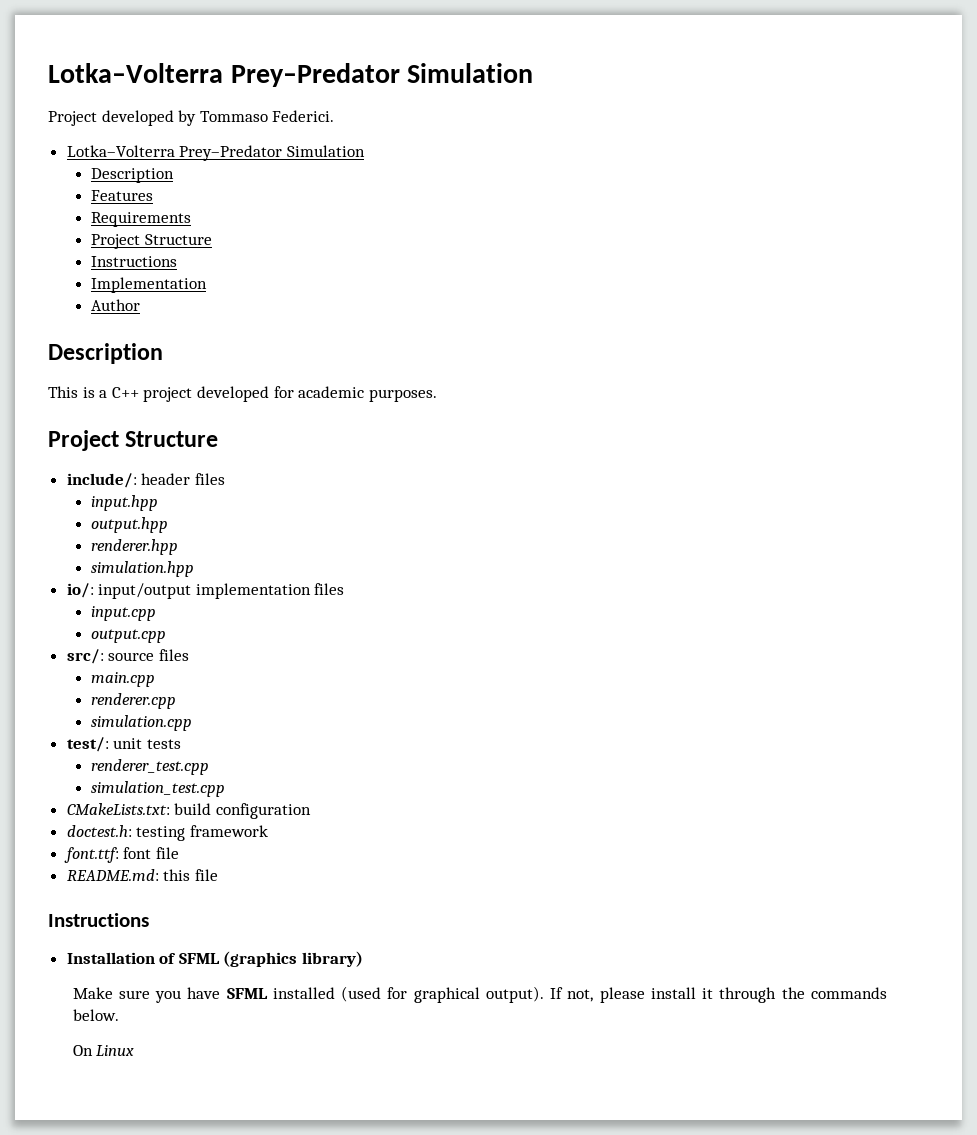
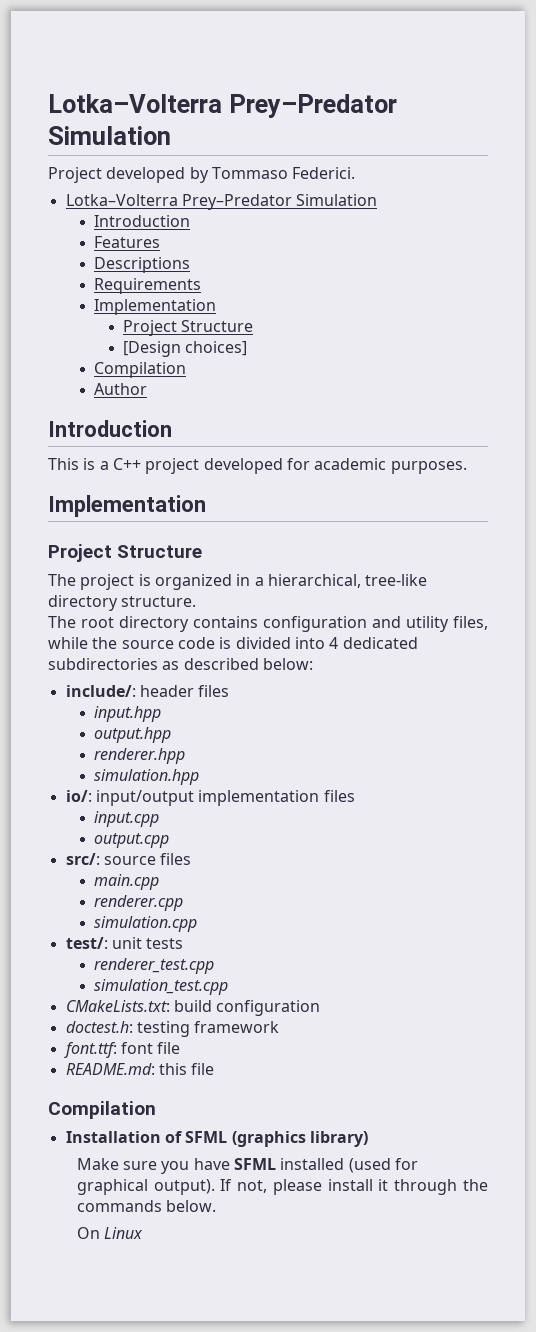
[91,168,175,183] Description -> [94,215,191,227] Introduction
(154, 195) none -> [94,257,191,273] // Descriptions
[91,234,212,249] [91,256,178,267] [91,277,208,293] // Project Structure // Instructions // Implementation -> [94,299,217,315] [123,320,254,336] [123,341,248,357] [94,362,187,378] // Implementation // Project Structure // [Design choices] // Compilation
[48,343,163,364] Description -> [48,420,172,437] Introduction
[48,430,219,451] // Project Structure -> [48,495,206,517] [48,544,203,562] [48,574,428,590] [48,595,197,611] [48,616,488,632] [48,637,418,649] [48,658,313,670] // Implementation // Project Structure // The project is organized in a hierarchical, tree-like directory structure. // The root directory contains configuration and utility files, while the source code is divided into 4 dedicated subdirectories as described below:
[48,913,149,927] Instructions -> [48,1101,156,1119] Compilation

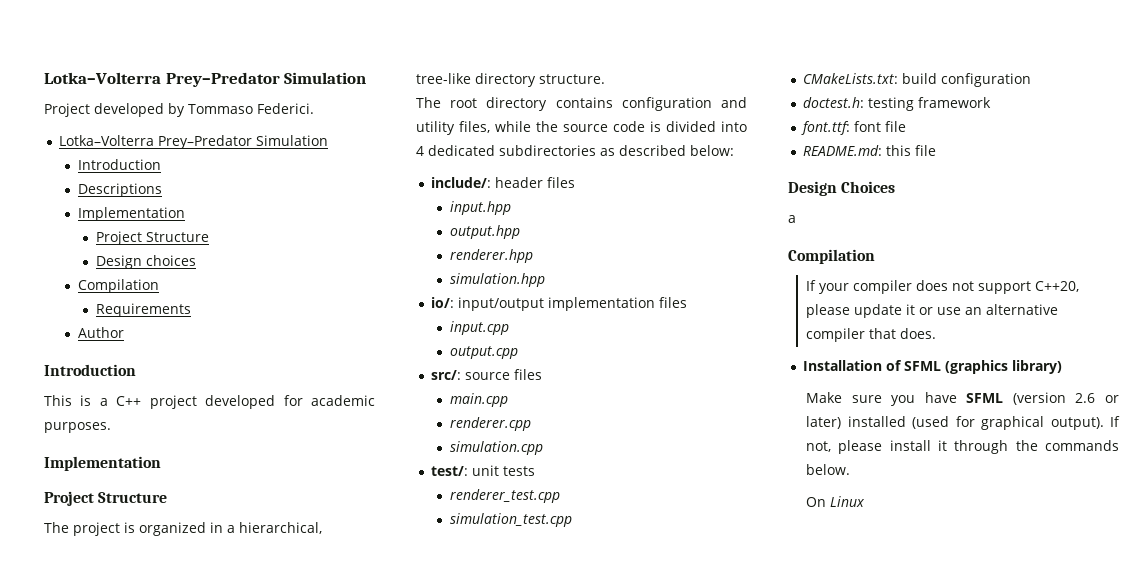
[94,236,161,248] // Features -> (161, 164) none
[94,278,202,294] [94,299,217,315] [123,320,254,336] [123,341,248,357] [94,362,187,378] // Requirements // Implementation // Project Structure // [Design choices] // Compilation -> [77,207,185,221] [95,231,209,245] [95,255,196,269] [77,279,159,293] [95,303,191,317] // Implementation // Project Structure // Design choices // Compilation // Requirements
[48,1101,156,1119] Compilation -> [788,181,896,196] [788,215,796,223] [788,249,875,264] [806,280,1080,294] [806,304,1059,318] [806,328,937,342] Design Choices // a // Compilation // If your compiler does not support C++20, please update it or use an alternative compiler that does.
(276, 1164) none -> [1012,392,1119,405] [806,416,842,429] (version 2.6 or later)

